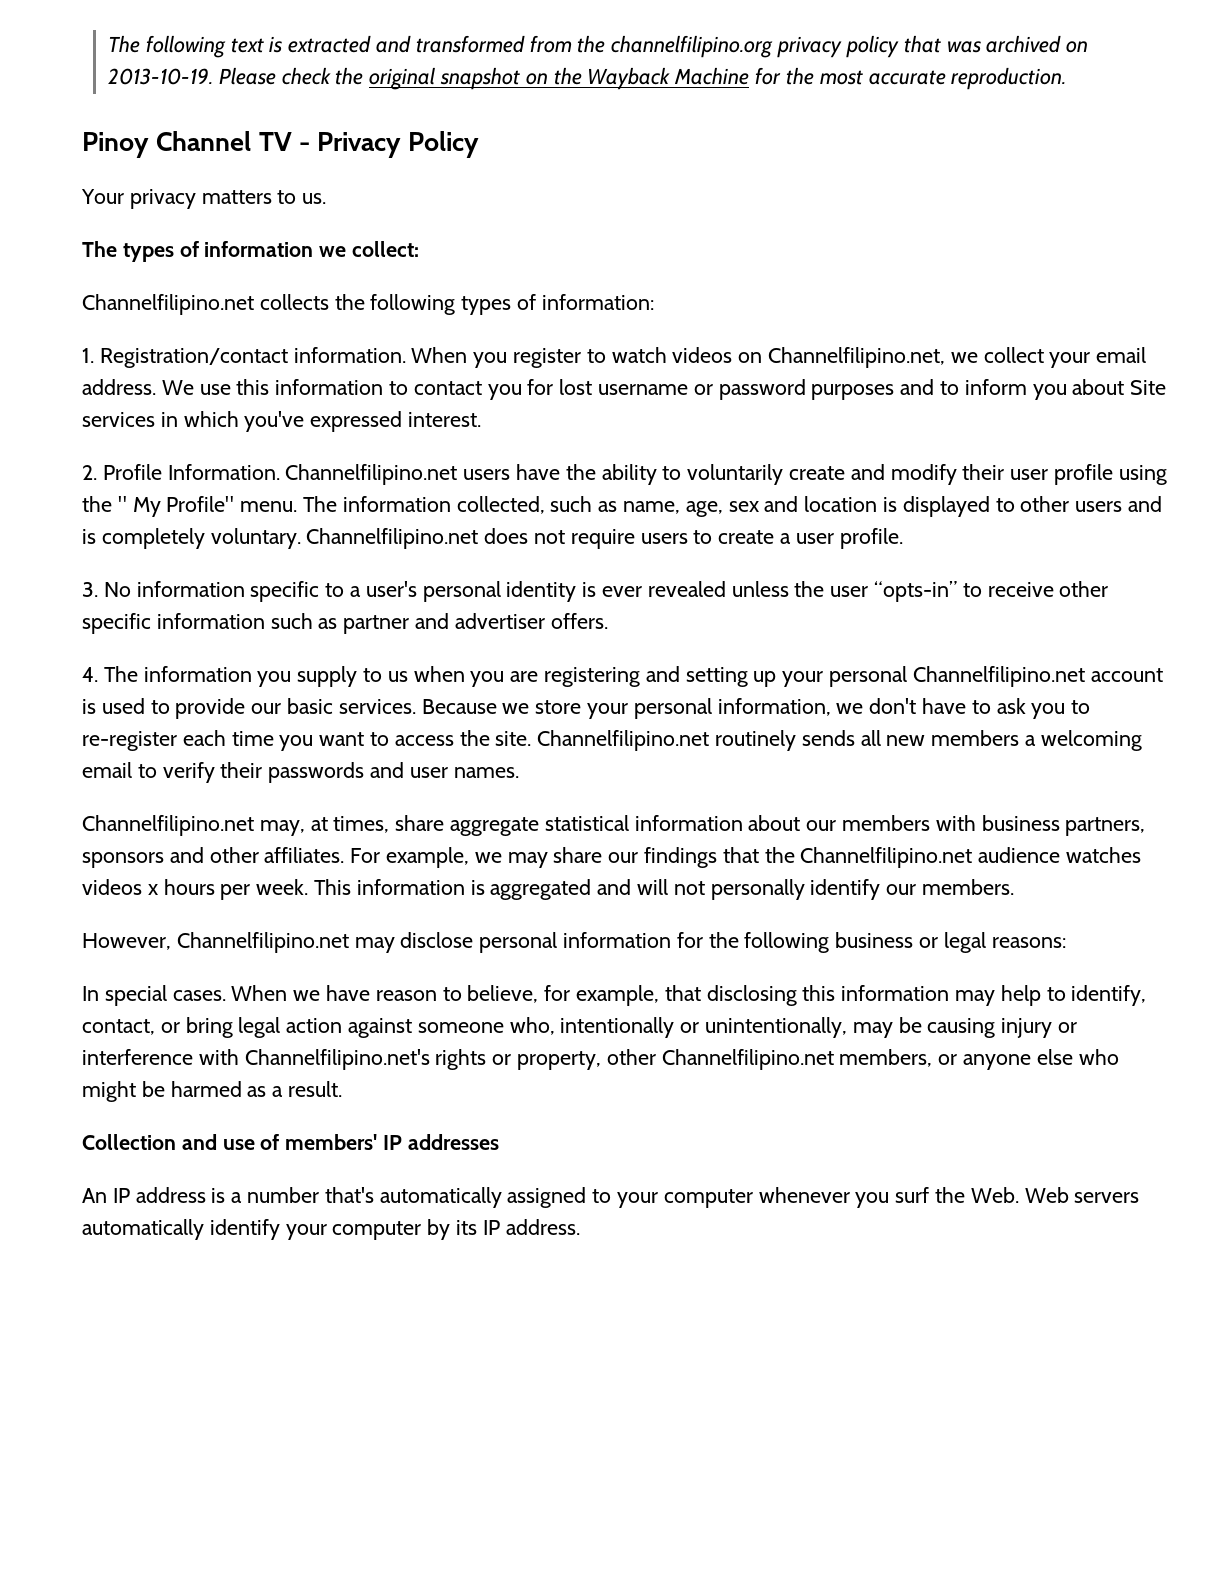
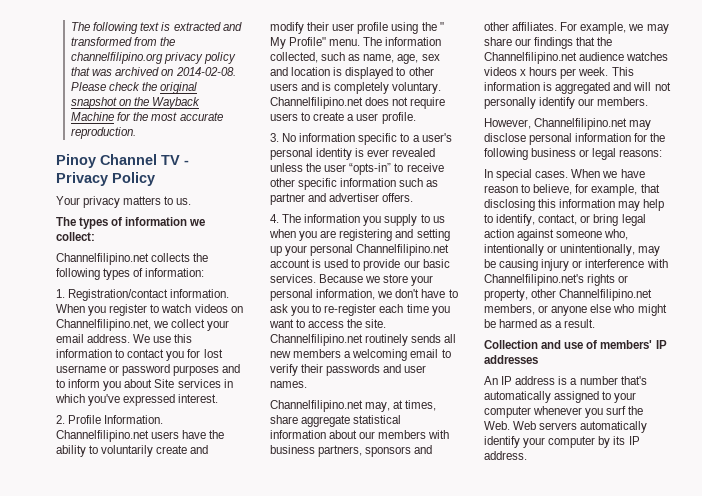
[108,68,214,85] 2013-10-19. -> [175,67,236,76] 2014-02-08.

